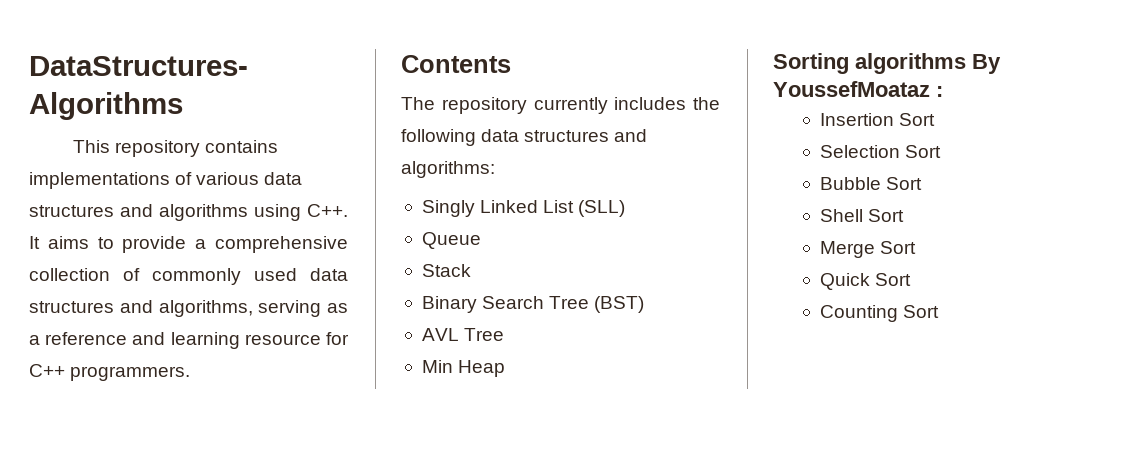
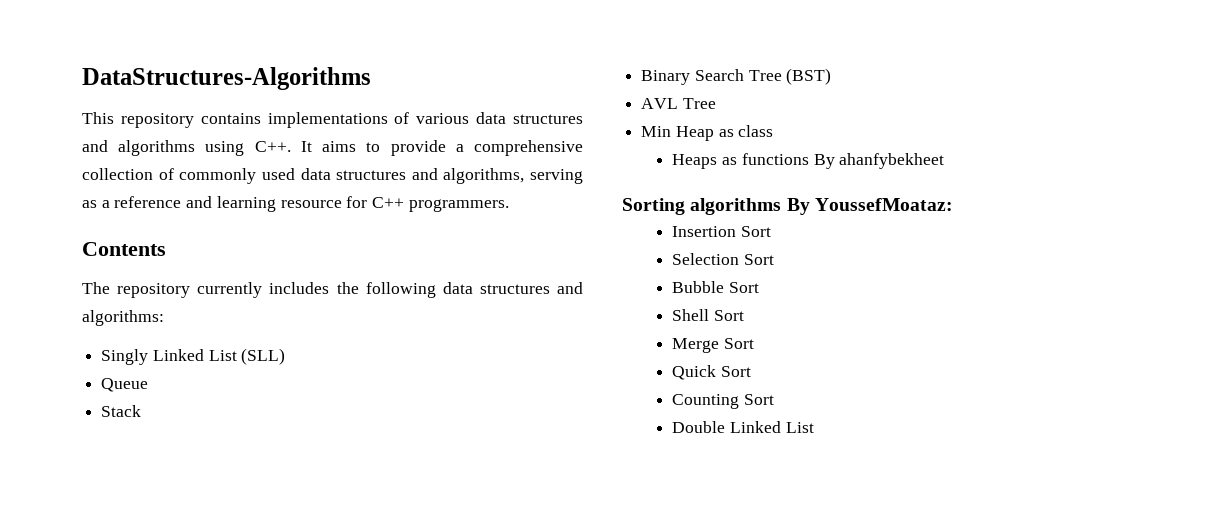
(506, 368) none -> [718,125,774,137] [672,153,945,169] as class // Heaps as functions By ahanfybekheet
[773,81,943,97] YoussefMoataz : -> [814,198,953,211] YoussefMoataz:
(940, 311) none -> [672,421,814,433] // Double Linked List

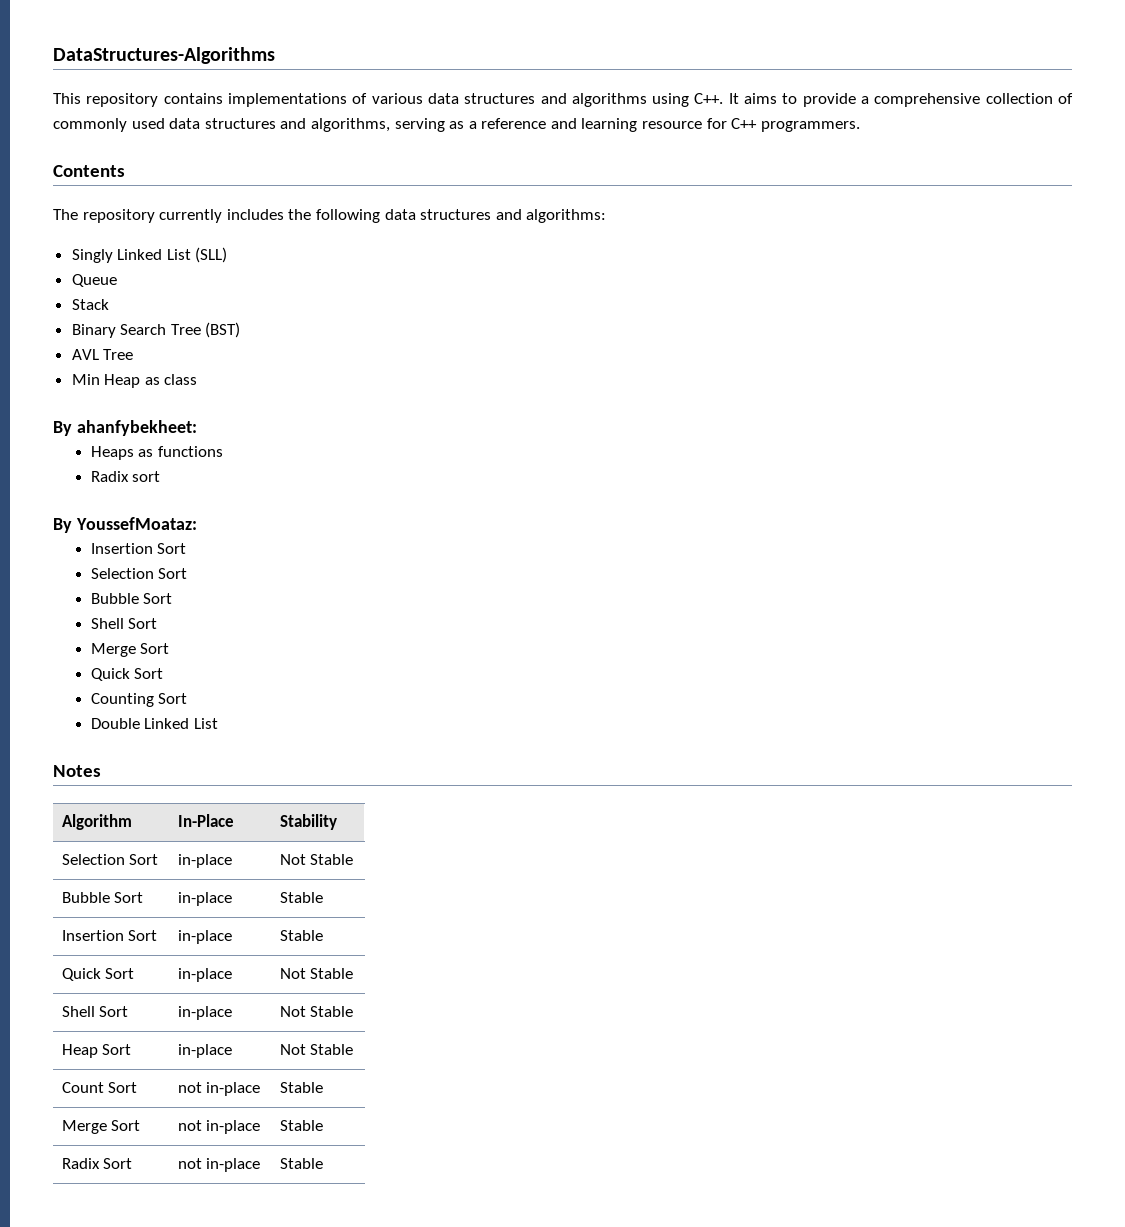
(774, 131) none -> [53,420,197,436] // By ahanfybekheet:
[813,153,945,169] [622,198,782,215] By ahanfybekheet // Sorting algorithms -> [90,471,161,482] // Radix sort //
(814, 427) none -> [53,765,101,777] [61,814,132,830] [177,814,234,827] [279,814,337,830] [61,854,159,865] [177,854,232,868] [279,854,354,865] [61,892,144,903] [177,892,232,906] [279,892,323,903] [61,930,158,941] [177,930,232,944] [279,930,323,941] [61,968,135,981] [177,968,232,982] [279,968,354,979] [61,1006,129,1017] [177,1006,232,1020] [279,1006,354,1017] [61,1044,132,1058] [177,1044,232,1058] [279,1044,354,1055] [61,1082,138,1093] [177,1082,261,1096] [279,1082,323,1093] [61,1120,141,1134] [177,1120,261,1134] [279,1120,323,1131] [61,1158,133,1169] [177,1158,261,1172] [279,1158,323,1169] // Notes // Algorithm | In-Place | Stability // Selection Sort | in-place | Not Stable // Bubble Sort | in-place | Stable // Insertion Sort | in-place | Stable // Quick Sort | in-place | Not Stable // Shell Sort | in-place | Not Stable // Heap Sort | in-place | Not Stable // Count Sort | not in-place | Stable // Merge Sort | not in-place | Stable // Radix Sort | not in-place | Stable

